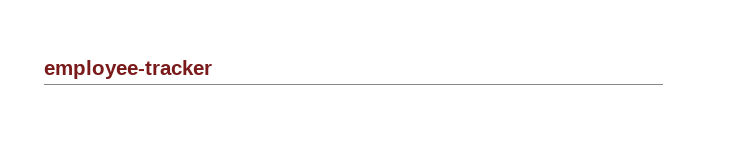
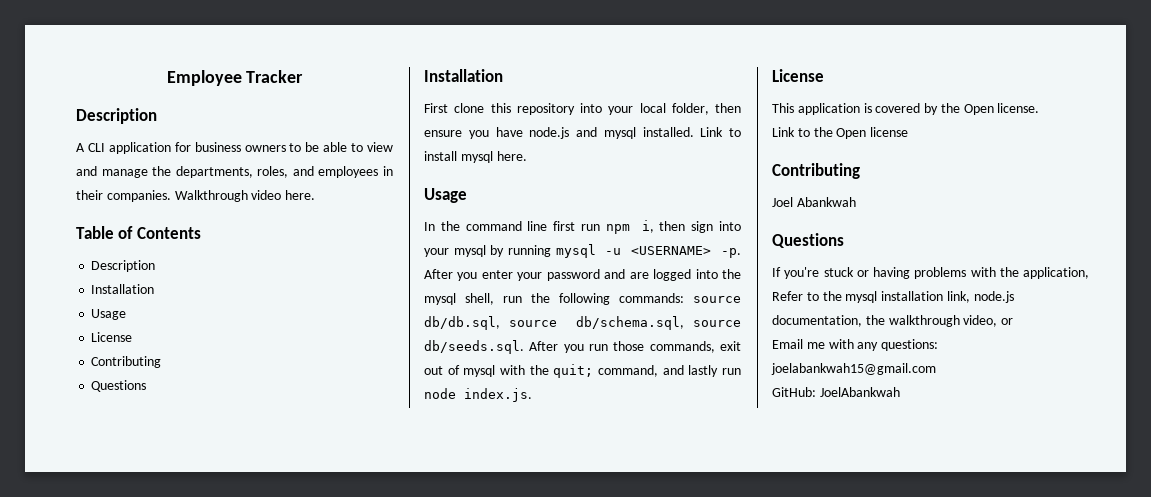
[44,60,212,79] employee-tracker -> [166,70,304,86] [76,108,157,124] [76,142,393,154] [76,166,393,178] [76,190,316,202] [76,226,201,239] [91,260,156,272] [91,284,155,294] [91,309,127,320] [91,332,133,342] [91,356,162,368] [91,380,147,392] [424,69,503,82] [424,103,741,115] [424,127,741,139] [424,151,527,163] [424,188,467,203] [424,220,741,234] [424,244,741,258] [424,269,741,281] [424,293,741,305] [424,316,741,330] [424,340,741,354] [424,364,741,378] [424,388,532,402] [772,69,824,82] [772,103,1040,115] [772,127,909,139] [772,163,860,179] [772,197,856,207] [772,233,844,248] [772,267,1089,279] [772,291,1014,303] [772,315,1014,327] [772,339,939,351] [771,363,936,375] [772,387,900,397] Employee Tracker // Description // A CLI application for business owners to be able to view and manage the departments, roles, and employees in their companies. Walkthrough video here. // Table of Contents // Description // Installation // Usage // License // Contributing // Questions // Installation // First clone this repository into your local folder, then ensure you have node.js and mysql installed. Link to install mysql here. // Usage // In the command line first run npm i, then sign into your mysql by running mysql -u <USERNAME> -p. After you enter your password and are logged into the mysql shell, run the following commands: source db/db.sql, source db/schema.sql, source db/seeds.sql. After you run those commands, exit out of mysql with the quit; command, and lastly run node index.js. // License // This application is covered by the Open license. // Link to the Open license // Contributing // Joel Abankwah // Questions // If you're stuck or having problems with the application, Refer to the mysql installation link, node.js documentation, the walkthrough video, or // Email me with any questions: joelabankwah15@gmail.com // GitHub: JoelAbankwah

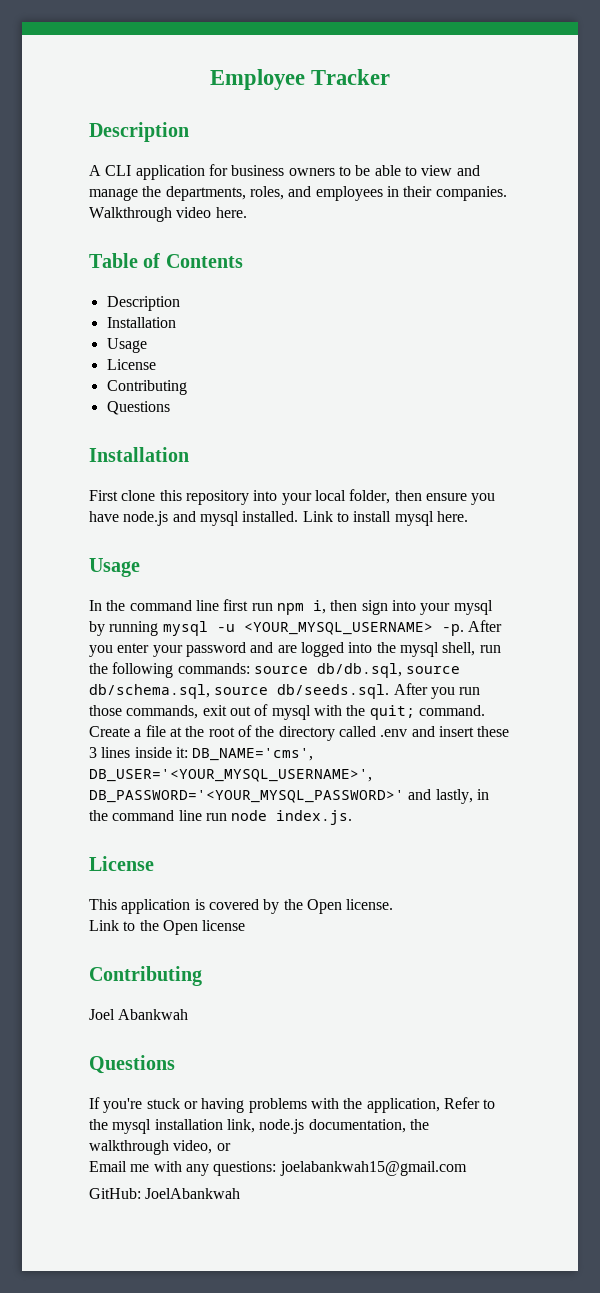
[631,246,712,255] <USERNAME> -> [243,622,433,635] <YOUR_MYSQL_USERNAME>
[598,365,719,377] command, and lastly -> [418,705,485,716] [89,725,510,741] [89,747,314,761] [89,769,372,782] [89,789,489,804] [89,810,202,821] command. Create a file at the root of the directory called .env and insert these 3 lines inside it: DB_NAME='cms', DB_USER='<YOUR_MYSQL_USERNAME>', DB_PASSWORD='<YOUR_MYSQL_PASSWORD>' and lastly, in the command line

